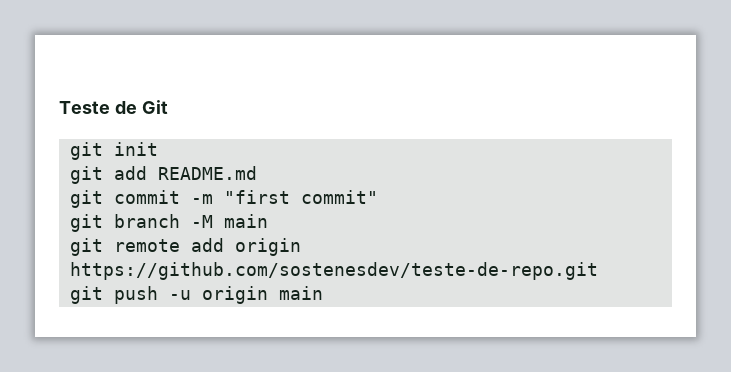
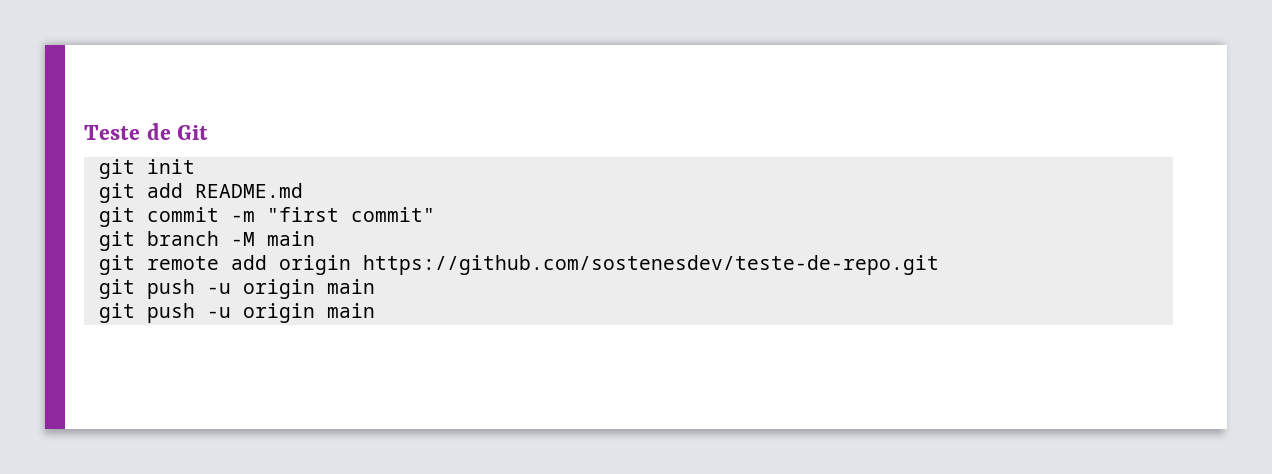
(323, 293) none -> [98,303,375,323] // git push -u origin main

